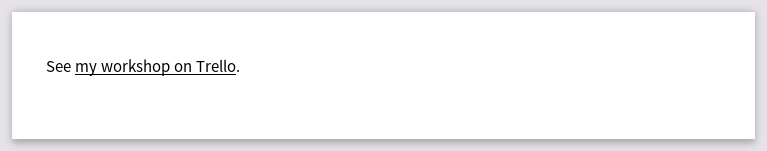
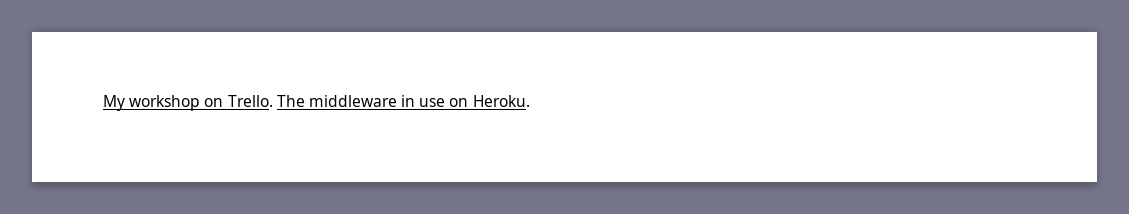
[46,61,98,76] See my -> [103,95,125,111] My
(241, 65) none -> [276,95,530,107] The middleware in use on Heroku.

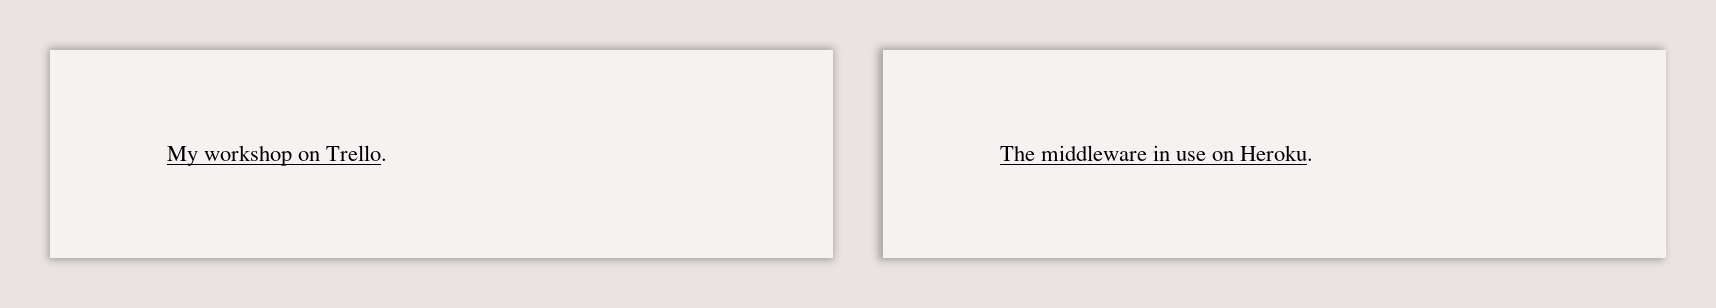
(273, 101) none -> (388, 153) //

